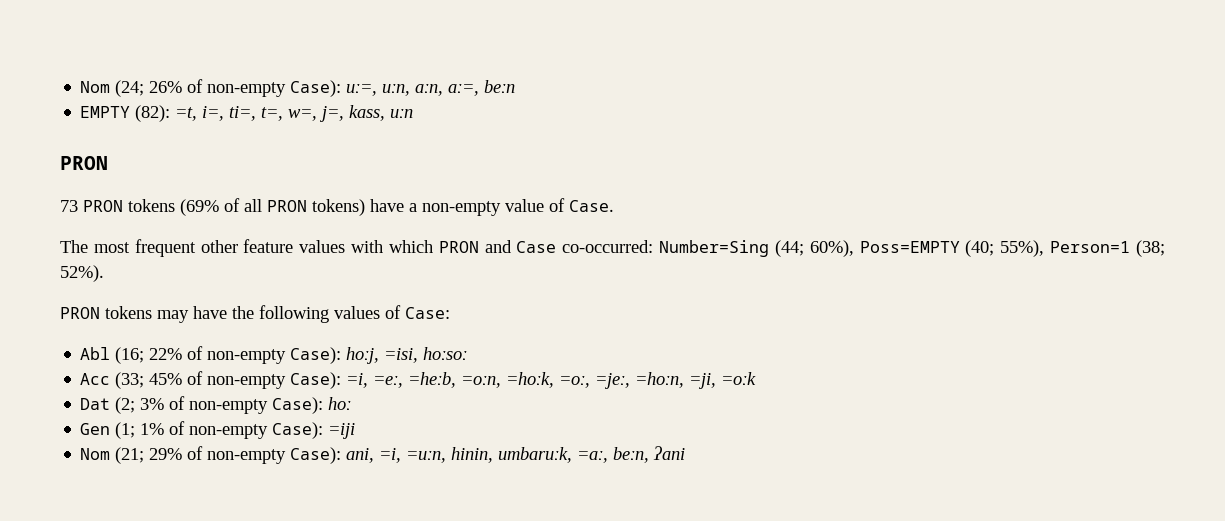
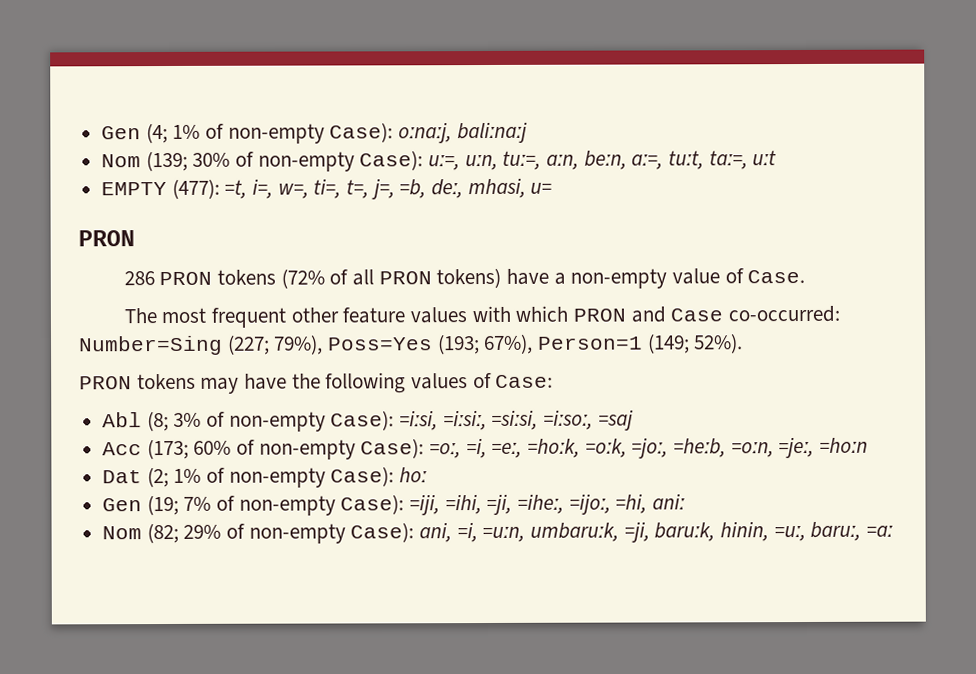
[80,80,183,97] Nom (24; 26% -> [101,121,528,144] [101,150,231,172] Gen (4; 1% of non-empty Case): oːnaːj, baliːnaːj // Nom (139; 30%
[415,80,516,96] aːn, aː=, beːn -> [502,150,778,170] tuː=, aːn, beːn, aː=, tuːt, taː=, uːt
[135,105,171,122] (82): -> [171,178,220,199] (477):
(225, 113) none -> [277,183,309,199] w=,
[288,105,414,122] w=, j=, kass, uːn -> [370,177,553,200] j=, =b, deː, mhasi, u=
[60,199,219,216] 73 PRON tokens (69% -> [123,268,325,289] 286 PRON tokens (72%
[774,240,1166,257] (44; 60%), Poss=EMPTY (40; 55%), Person=1 (38; -> [226,333,690,355] (227; 79%), Poss=Yes (193; 67%), Person=1 (149;
[115,346,468,364] (16; 22% of non-empty Case): hoːj, =isi, hoːsoː -> [146,409,634,432] (8; 3% of non-empty Case): =iːsi, =iːsiː, =siːsi, =iːsoː, =saj
[115,371,342,389] (33; 45% of non-empty Case): -> [146,438,462,460] (173; 60% of non-empty Case): =oː,
[408,372,757,389] =heːb, =oːn, =hoːk, =oː, =jeː, =hoːn, =ji, =oːk -> [527,436,869,459] =hoːk, =oːk, =joː, =heːb, =oːn, =jeː, =hoːn
[140,398,165,410] 3% -> [173,468,202,483] 1%
[115,421,356,439] [80,447,145,464] (1; 1% of non-empty Case): =iji // Nom (21; -> [146,493,687,516] [102,522,179,544] (19; 7% of non-empty Case): =iji, =ihi, =ji, =iheː, =ijoː, =hi, aniː // Nom (82;
[451,446,686,463] hinin, umbaruːk, =aː, beːn, ʔani -> [530,521,895,543] umbaruːk, =ji, baruːk, hinin, =uː, baruː, =aː

